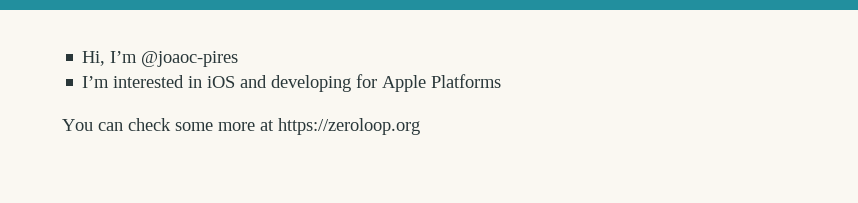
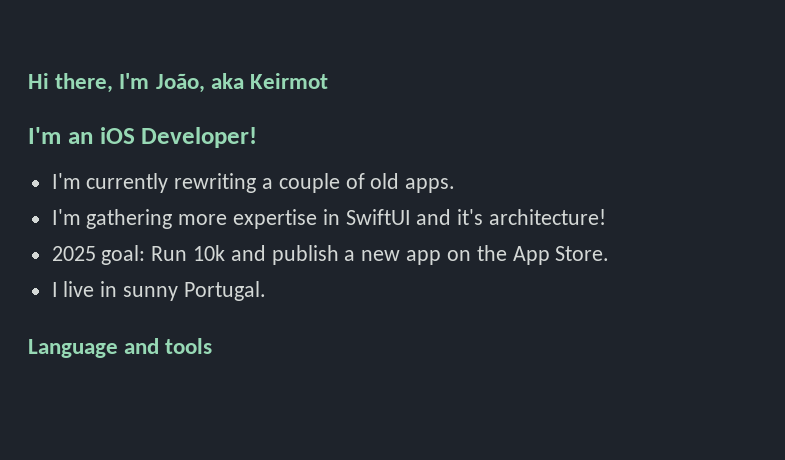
[82,51,239,67] [82,74,502,92] [62,118,420,135] Hi, I’m @joaoc-pires // I’m interested in iOS and developing for Apple Platforms // You can check some more at https://zeroloop.org -> [28,73,329,93] [28,127,258,148] [51,173,456,193] [51,209,607,229] [51,245,610,265] [51,281,266,301] [28,338,213,358] Hi there, I'm João, aka Keirmot // I'm an iOS Developer! // I'm currently rewriting a couple of old apps. // I'm gathering more expertise in SwiftUI and it's architecture! // 2025 goal: Run 10k and publish a new app on the App Store. // I live in sunny Portugal. // Language and tools

